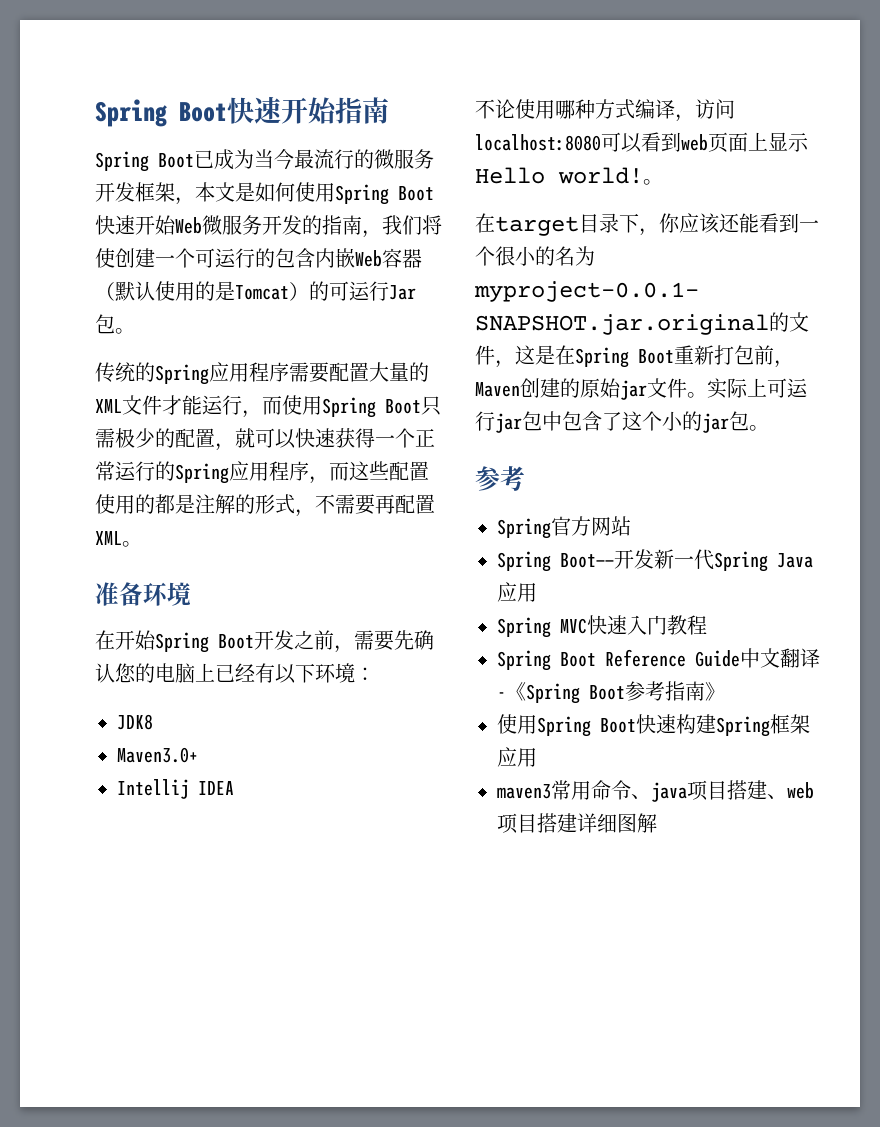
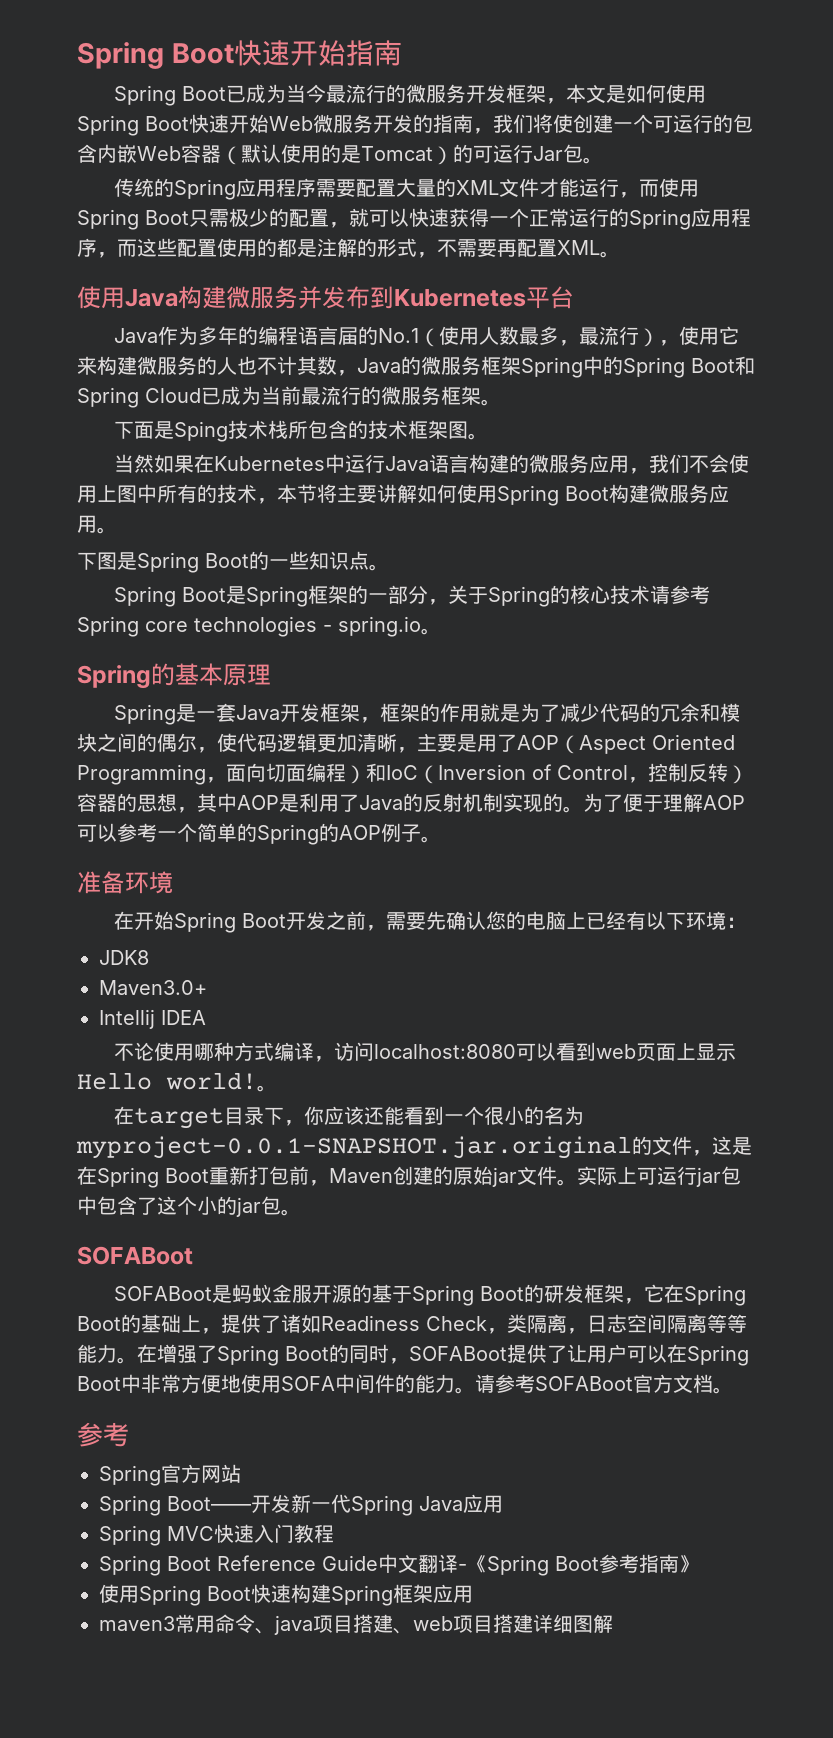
(142, 544) none -> [77,286,574,309] [113,326,739,347] [77,356,755,378] [77,386,501,408] [113,420,488,442] [113,454,749,474] [77,484,729,506] [77,515,117,534] [77,551,389,573] [113,585,710,607] [77,616,441,637] [77,663,271,689] [113,703,740,725] [77,733,735,754] [77,763,748,785] [77,793,745,813] [77,823,441,845] // 使用Java构建微服务并发布到Kubernetes平台 // Java作为多年的编程语言届的No.1（使用人数最多，最流行），使用它来构建微服务的人也不计其数，Java的微服务框架Spring中的Spring Boot和Spring Cloud已成为当前最流行的微服务框架。 // 下面是Sping技术栈所包含的技术框架图。 // 当然如果在Kubernetes中运行Java语言构建的微服务应用，我们不会使用上图中所有的技术，本节将主要讲解如何使用Spring Boot构建微服务应用。 // 下图是Spring Boot的一些知识点。 // Spring Boot是Spring框架的一部分，关于Spring的核心技术请参考Spring core technologies - spring.io。 // Spring的基本原理 // Spring是一套Java开发框架，框架的作用就是为了减少代码的冗余和模块之间的偶尔，使代码逻辑更加清晰，主要是用了AOP（Aspect Oriented Programming，面向切面编程）和IoC（Inversion of Control，控制反转）容器的思想，其中AOP是利用了Java的反射机制实现的。为了便于理解AOP可以参考一个简单的Spring的AOP例子。
(769, 428) none -> [77,1246,193,1265] [113,1284,746,1306] [77,1314,747,1334] [77,1344,749,1366] [77,1374,733,1394] // SOFABoot // SOFABoot是蚂蚁金服开源的基于Spring Boot的研发框架，它在Spring Boot的基础上，提供了诸如Readiness Check，类隔离，日志空间隔离等等能力。在增强了Spring Boot的同时，SOFABoot提供了让用户可以在Spring Boot中非常方便地使用SOFA中间件的能力。请参考SOFABoot官方文档。

